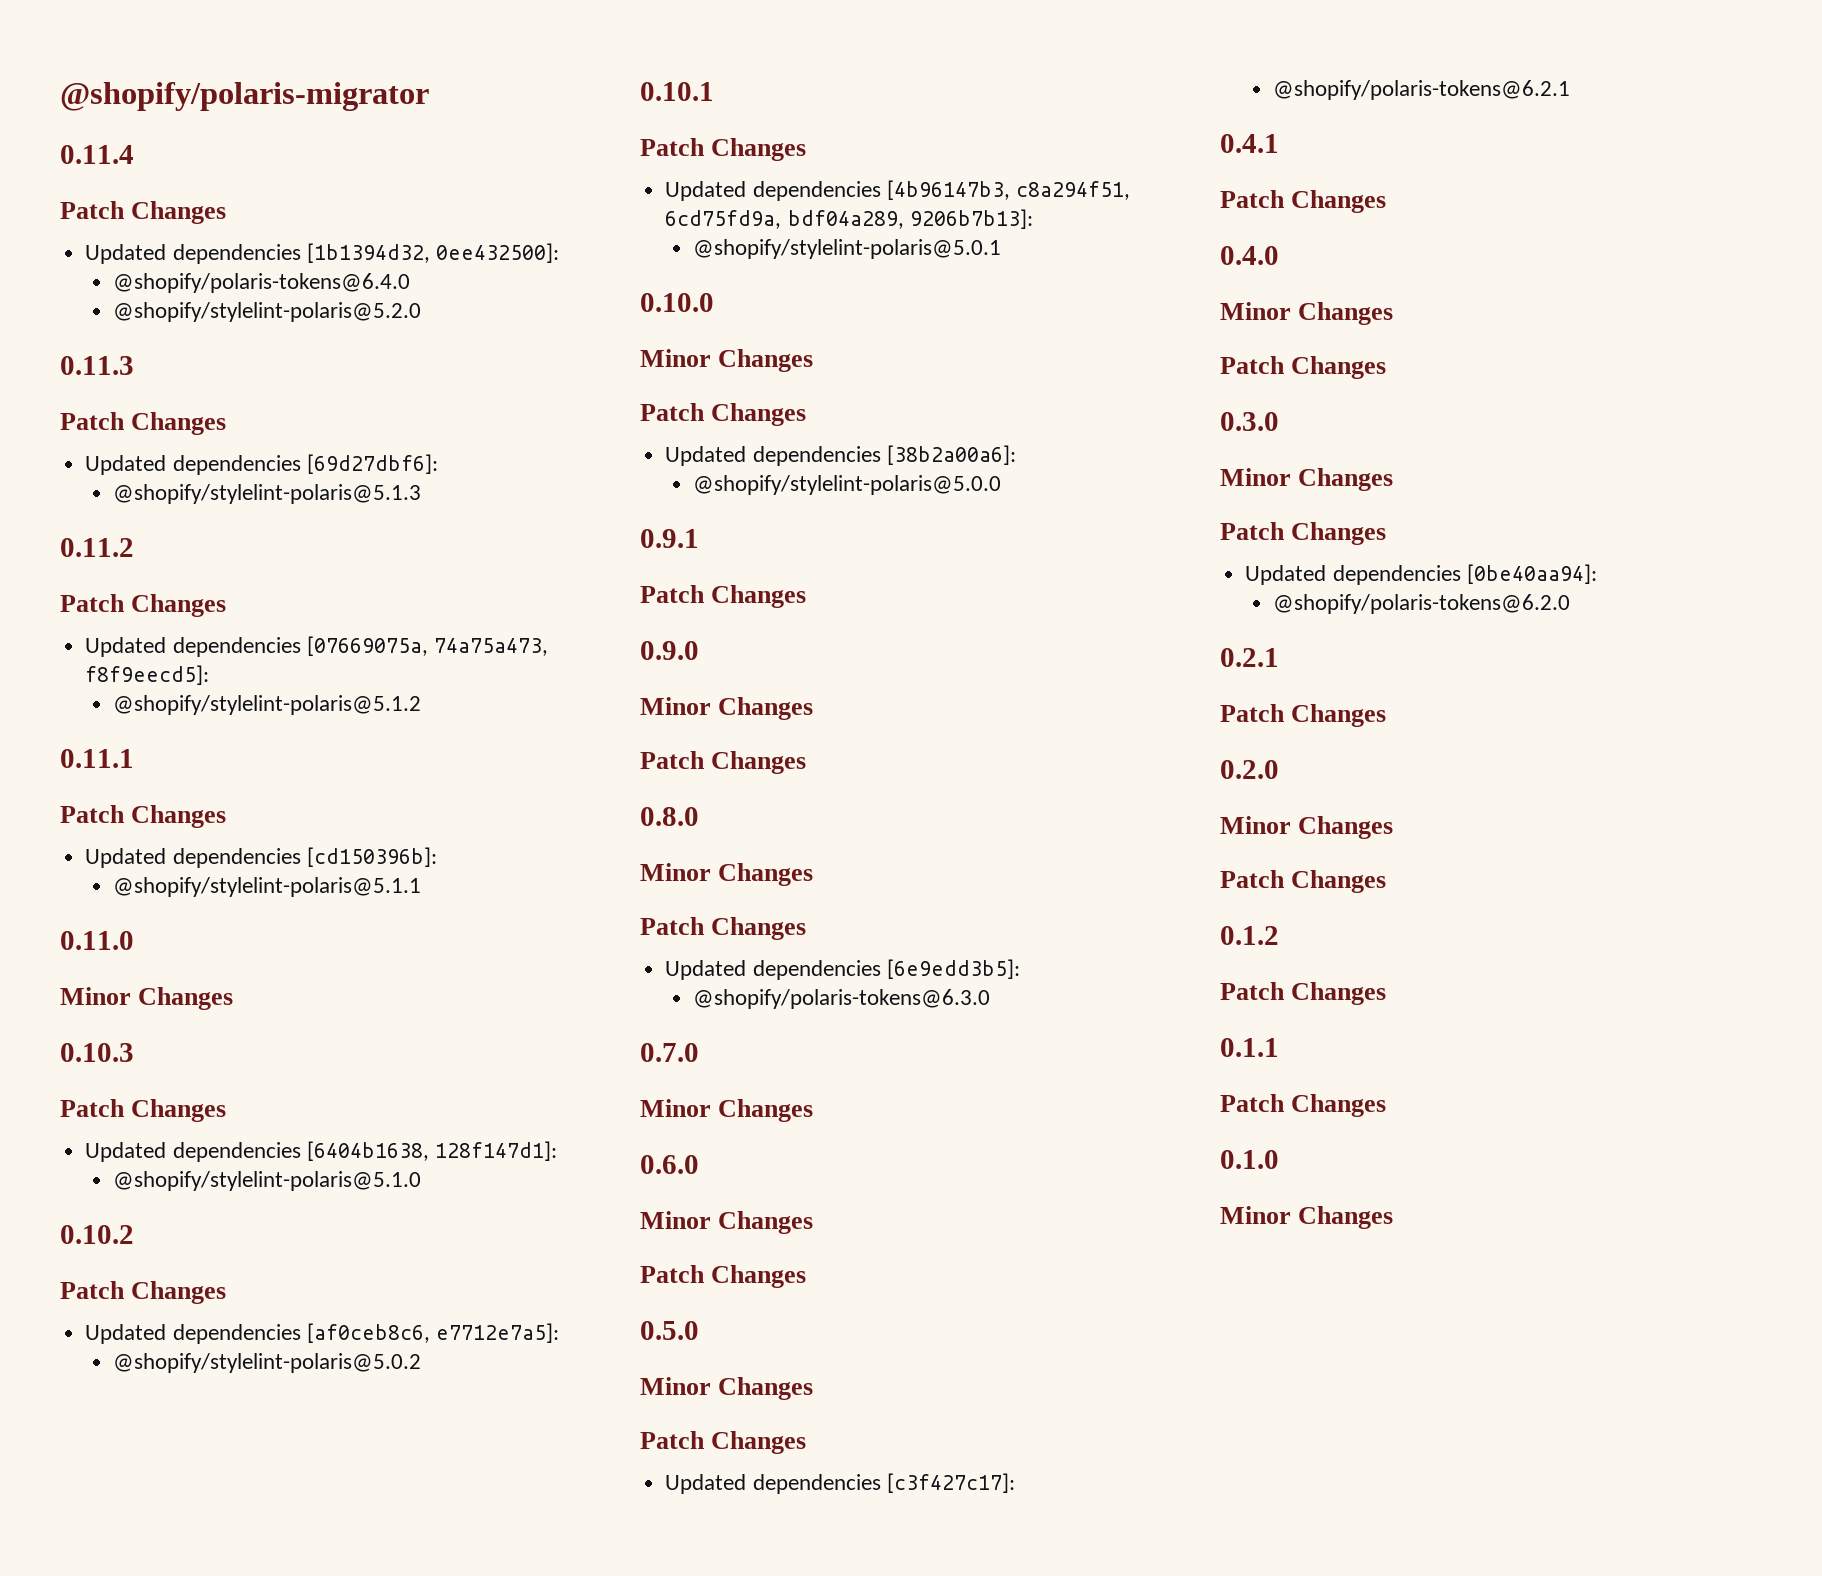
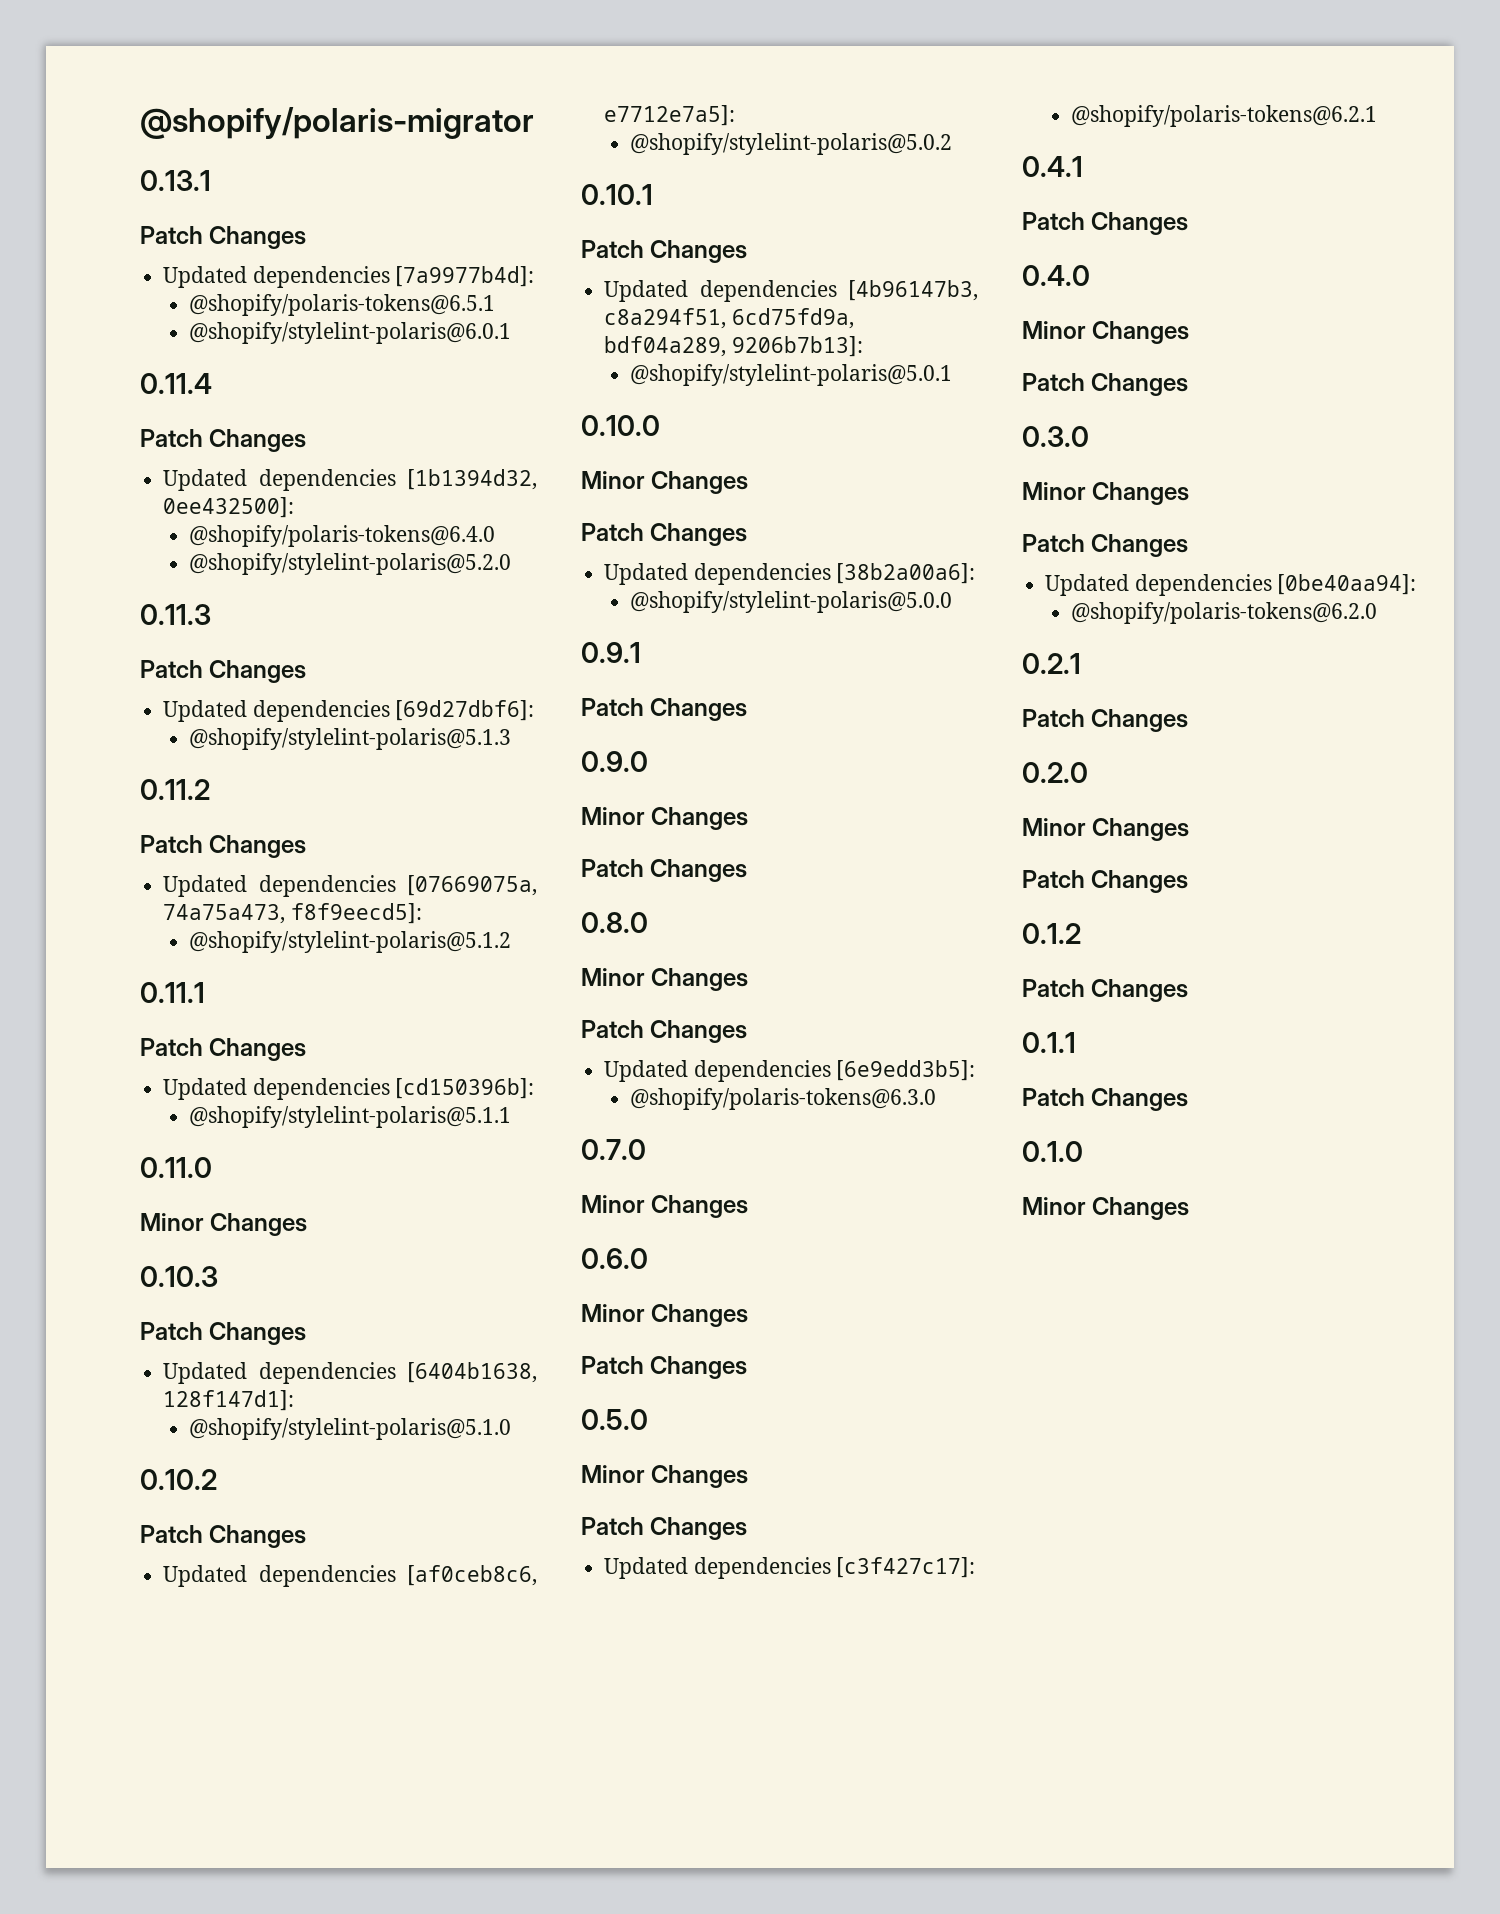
(429, 96) none -> [140,170,211,191] [140,226,307,249] [163,266,535,288] [189,294,496,316] [189,322,512,344] // 0.13.1 // Patch Changes // Updated dependencies [7a9977b4d]: // @shopify/polaris-tokens@6.5.1 // @shopify/stylelint-polaris@6.0.1

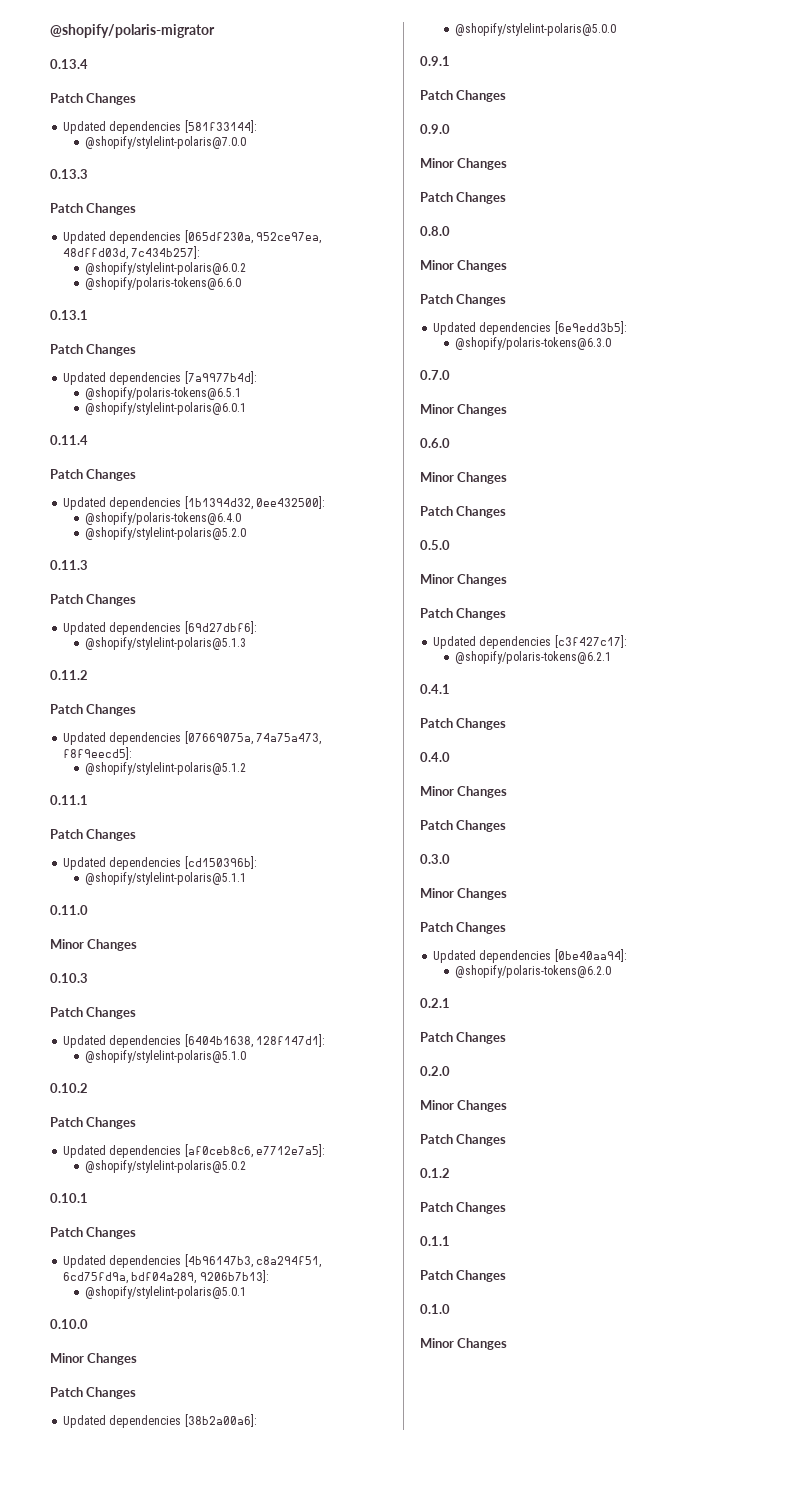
(534, 123) none -> [50,59,88,69] [50,93,137,105] [63,120,257,134] [84,136,246,149] [50,169,88,179] [50,203,137,215] [63,230,321,244] [63,246,201,260] [84,262,246,275] [84,277,241,290] // 0.13.4 // Patch Changes // Updated dependencies [581f33144]: // @shopify/stylelint-polaris@7.0.0 // 0.13.3 // Patch Changes // Updated dependencies [065df230a, 952ce97ea, 48dffd03d, 7c434b257]: // @shopify/stylelint-polaris@6.0.2 // @shopify/polaris-tokens@6.6.0

